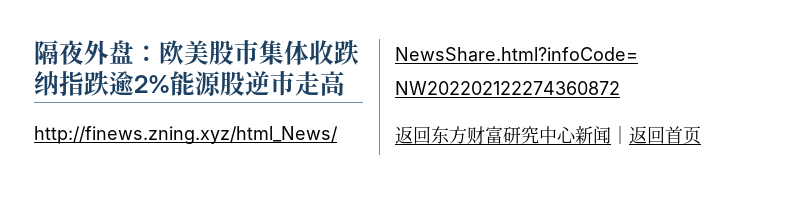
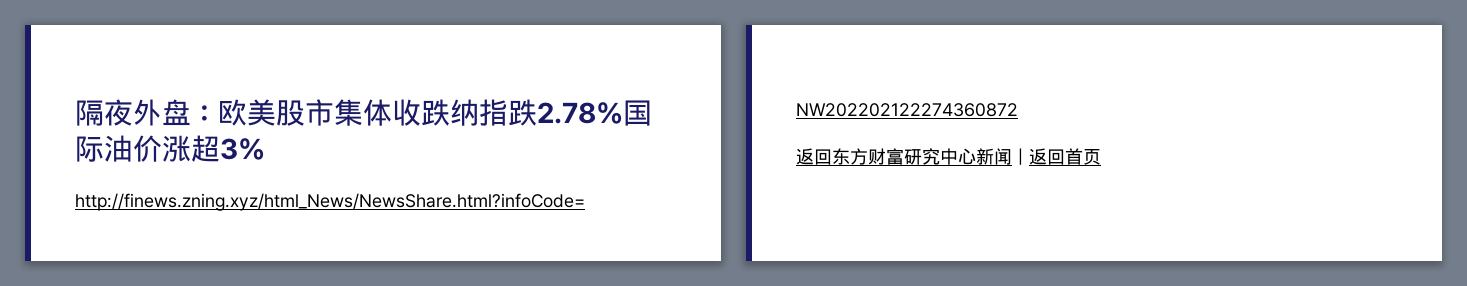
[109,71,345,96] 逾2%能源股逆市走高 -> [537,100,652,126] [75,135,265,162] 2.78%国际油价涨超3%

